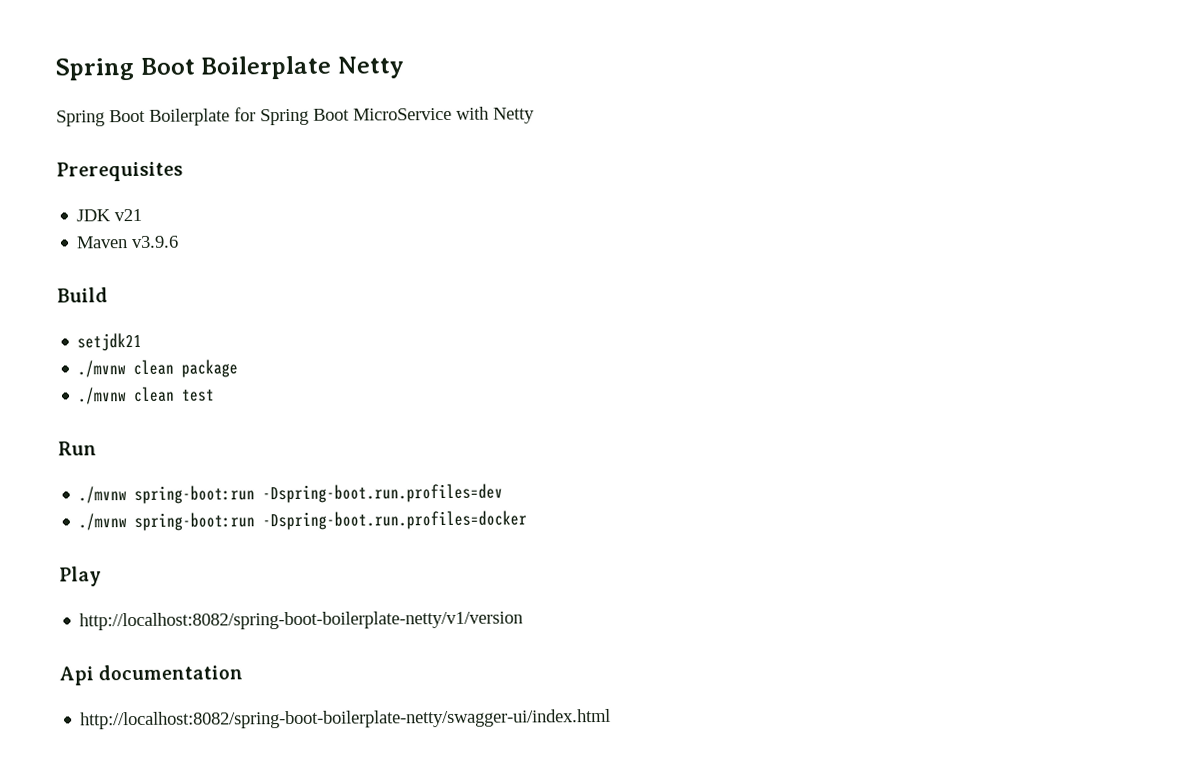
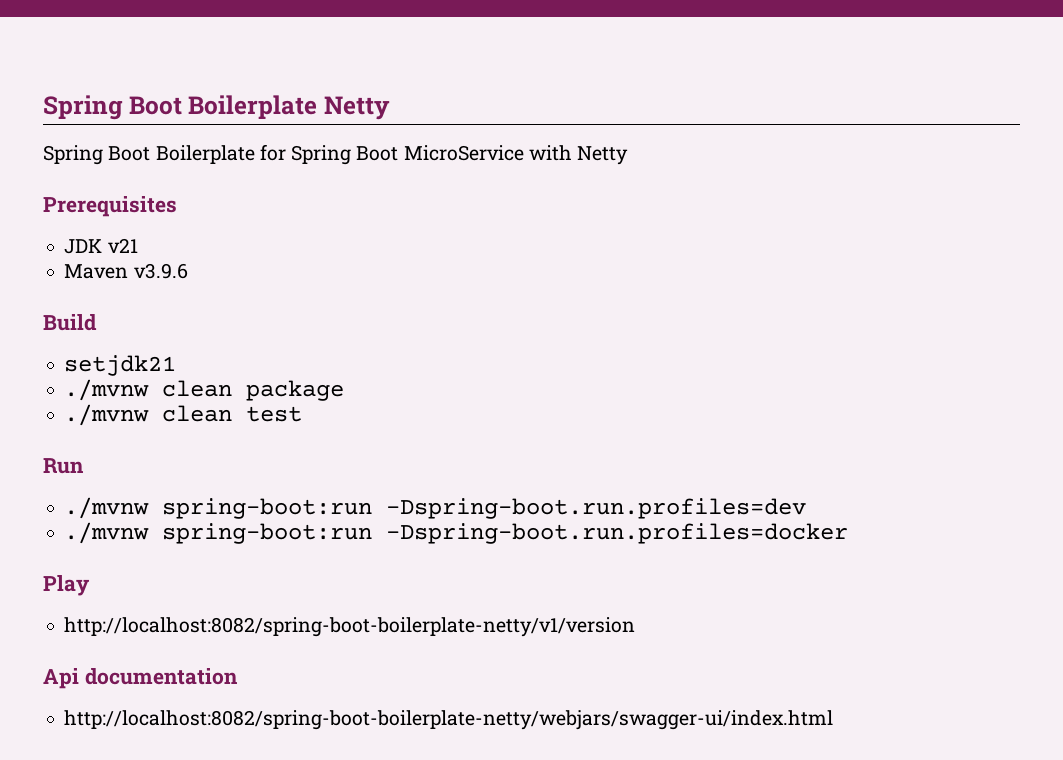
[80,708,612,730] http://localhost:8082/spring-boot-boilerplate-netty/swagger-ui/index.html -> [64,710,834,730] http://localhost:8082/spring-boot-boilerplate-netty/webjars/swagger-ui/index.html

